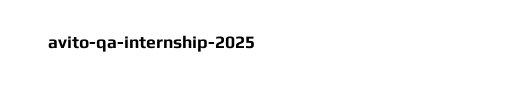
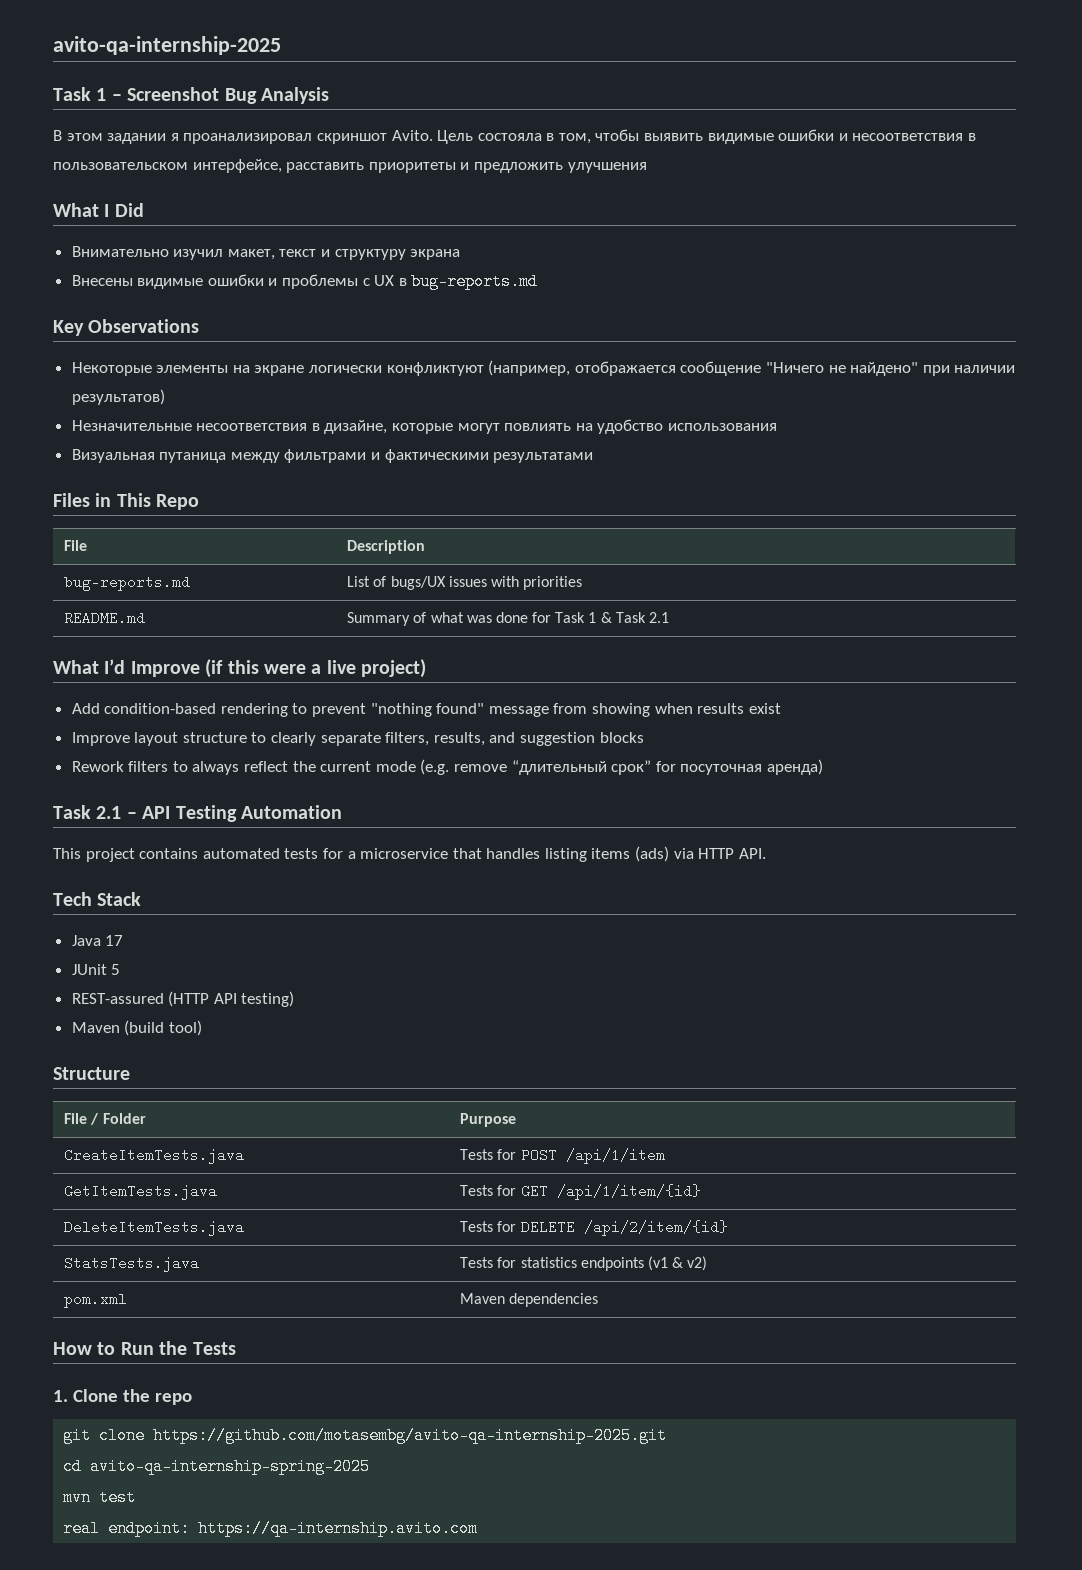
(255, 43) none -> [53,87,329,104] [53,129,977,144] [53,159,647,173] [53,203,144,217] [71,246,461,260] [71,273,539,290] [53,319,200,336] [71,360,1016,376] [71,389,165,405] [71,419,778,434] [71,449,594,463] [53,493,200,510] [64,540,88,551] [347,540,426,554] [64,575,191,591] [347,576,583,590] [64,611,146,625] [347,612,670,626] [53,659,427,678] [71,703,781,717] [71,732,644,746] [71,759,823,775] [53,805,342,822] [53,846,766,862] [53,892,142,906] [71,935,124,946] [71,964,121,975] [71,991,295,1007] [71,1020,202,1036] [53,1067,130,1080] [64,1113,146,1125] [460,1113,517,1127] [64,1148,245,1164] [460,1148,665,1164] [64,1184,218,1200] [460,1184,701,1200] [64,1220,245,1236] [460,1220,728,1236] [64,1256,200,1272] [460,1256,708,1271] [64,1292,128,1308] [460,1293,599,1307] [53,1341,236,1355] [53,1389,192,1405] [63,1427,668,1444] [63,1458,371,1475] [63,1489,137,1506] [63,1520,479,1537] // Task 1 – Screenshot Bug Analysis // В этом задании я проанализировал скриншот Avito. Цель состояла в том, чтобы выявить видимые ошибки и несоответствия в пользовательском интерфейсе, расставить приоритеты и предложить улучшения // What I Did // Внимательно изучил макет, текст и структуру экрана // Внесены видимые ошибки и проблемы с UX в bug-reports.md // Key Observations // Некоторые элементы на экране логически конфликтуют (например, отображается сообщение "Ничего не найдено" при наличии результатов) // Незначительные несоответствия в дизайне, которые могут повлиять на удобство использования // Визуальная путаница между фильтрами и фактическими результатами // Files in This Repo // File | Description // bug-reports.md | List of bugs/UX issues with priorities // README.md | Summary of what was done for Task 1 & Task 2.1 // What I’d Improve (if this were a live project) // Add condition-based rendering to prevent "nothing found" message from showing when results exist // Improve layout structure to clearly separate filters, results, and suggestion blocks // Rework filters to always reflect the current mode (e.g. remove “длительный срок” for посуточная аренда) // Task 2.1 – API Testing Automation // This project contains automated tests for a microservice that handles listing items (ads) via HTTP API. // Tech Stack // Java 17 // JUnit 5 // REST-assured (HTTP API testing) // Maven (build tool) // Structure // File / Folder | Purpose // CreateItemTests.java | Tests for POST /api/1/item // GetItemTests.java | Tests for GET /api/1/item/{id} // DeleteItemTests.java | Tests for DELETE /api/2/item/{id} // StatsTests.java | Tests for statistics endpoints (v1 & v2) // pom.xml | Maven dependencies // How to Run the Tests // 1. Clone the repo // git clone https://github.com/motasembg/avito-qa-internship-2025.git // cd avito-qa-internship-spring-2025 // mvn test // real endpoint: https://qa-internship.avito.com

